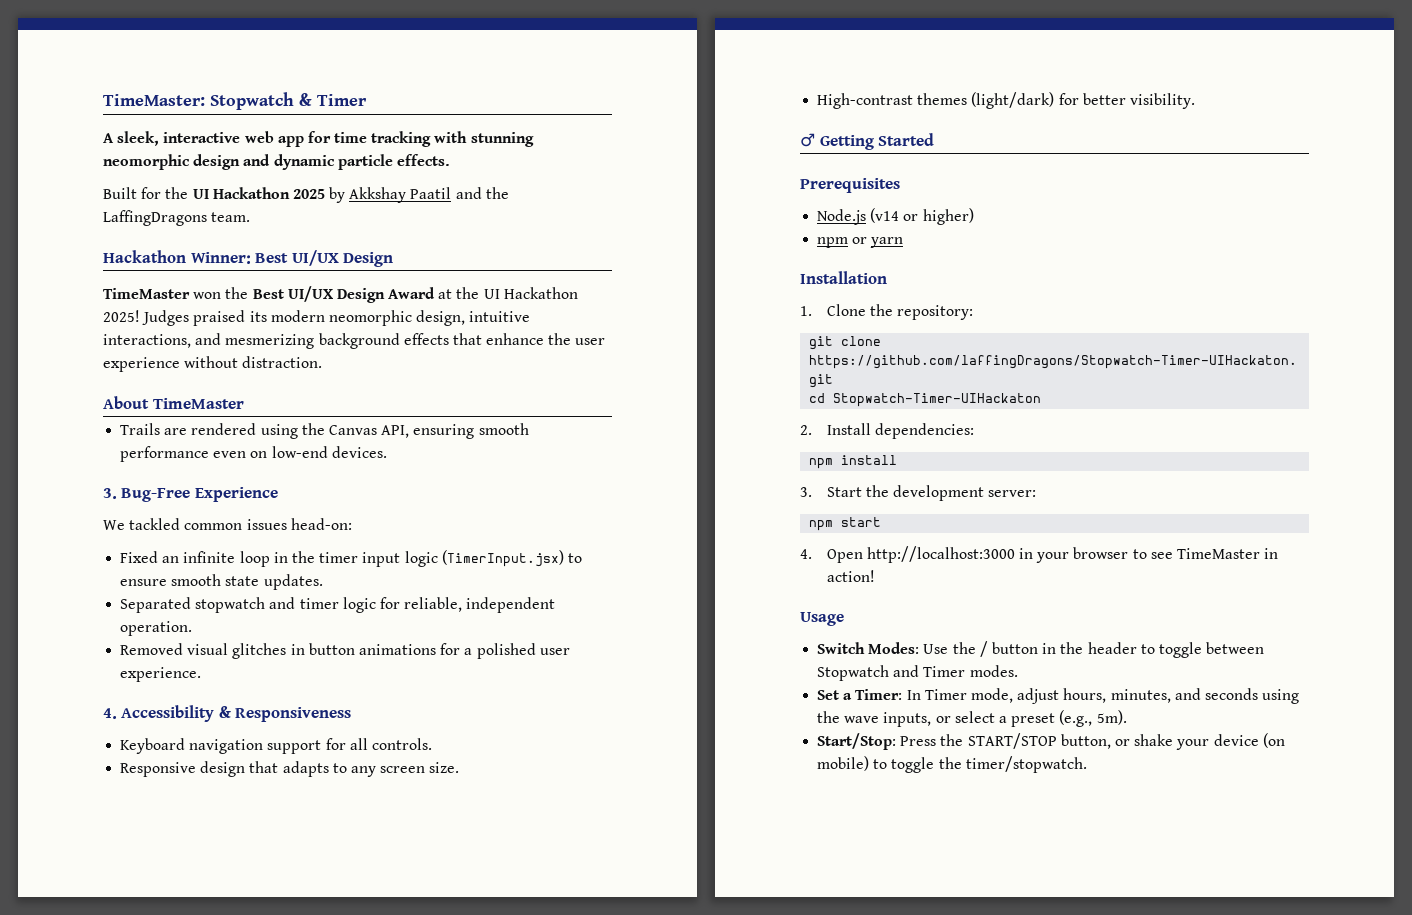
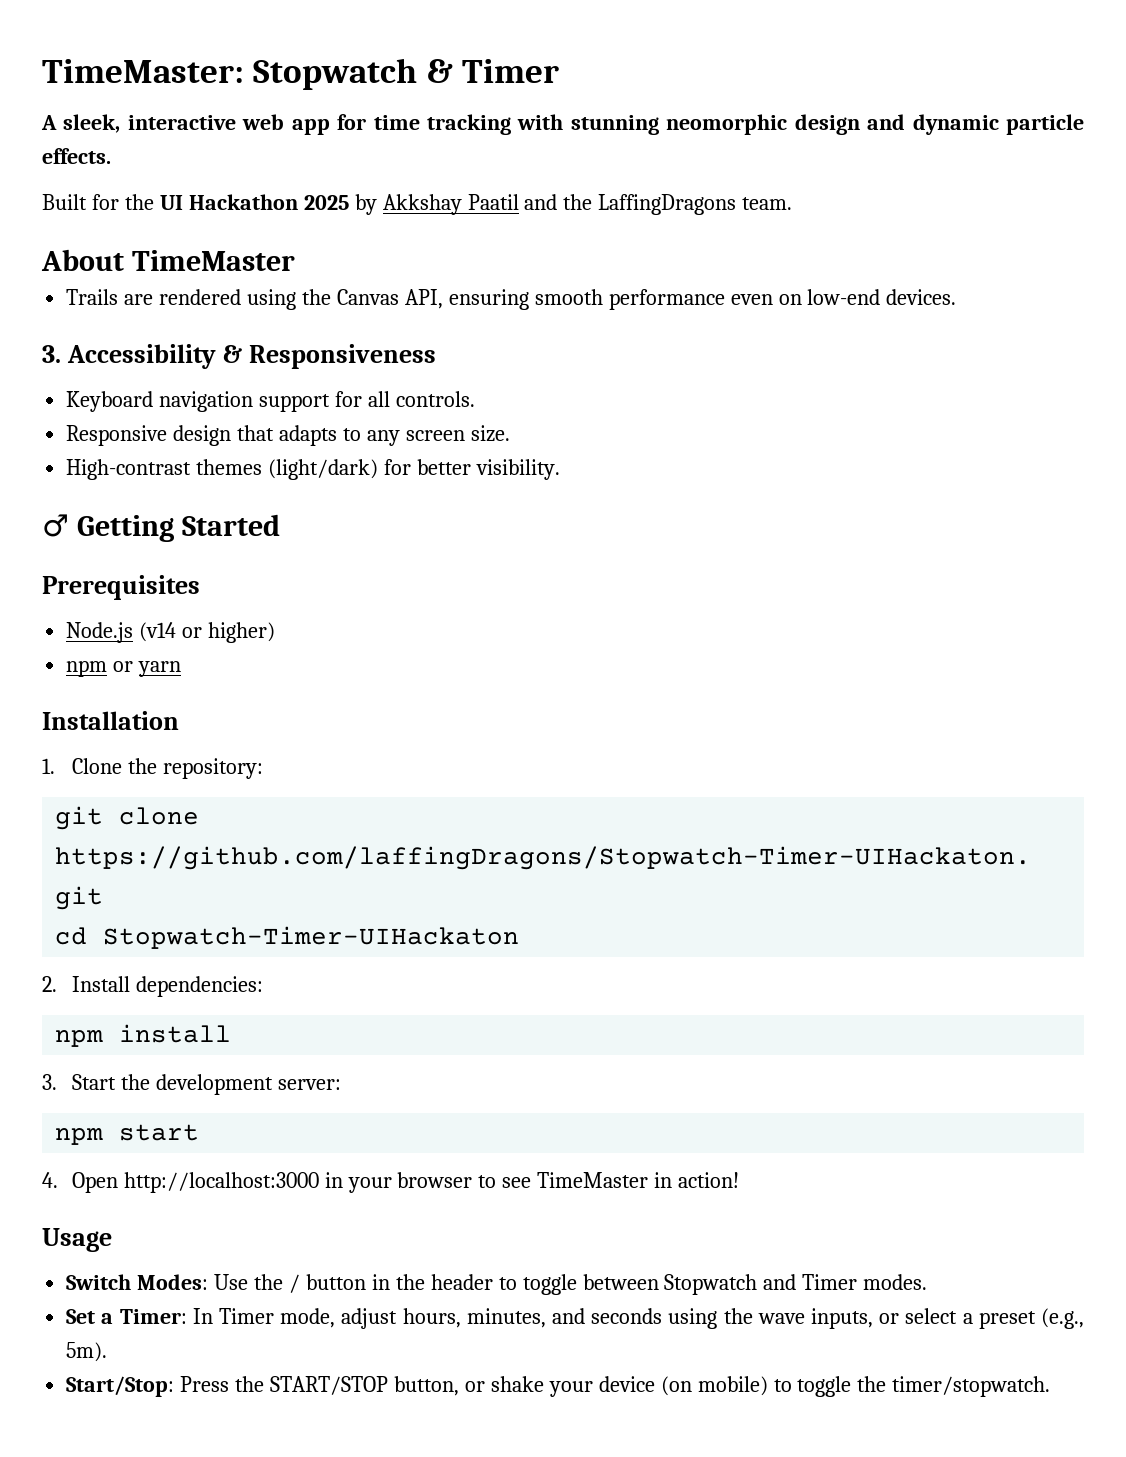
[103,250,394,267] [103,286,578,303] [103,310,531,326] [103,333,606,349] [103,356,323,372] // Hackathon Winner: Best UI/UX Design // TimeMaster won the Best UI/UX Design Award at the UI Hackathon 2025! Judges praised its modern neomorphic design, intuitive interactions, and mesmerizing background effects that enhance the user experience without distraction. -> (793, 203) none
[121,487,278,502] [103,518,352,530] [120,550,582,567] [120,574,323,590] [120,597,556,613] [120,621,193,636] [120,643,570,659] [120,667,202,682] [103,708,117,719] Bug-Free Experience // We tackled common issues head-on: // Fixed an infinite loop in the timer input logic (TimerInput.jsx) to ensure smooth state updates. // Separated stopwatch and timer logic for reliable, independent operation. // Removed visual glitches in button animations for a polished user experience. // 4. -> (61, 354) none

